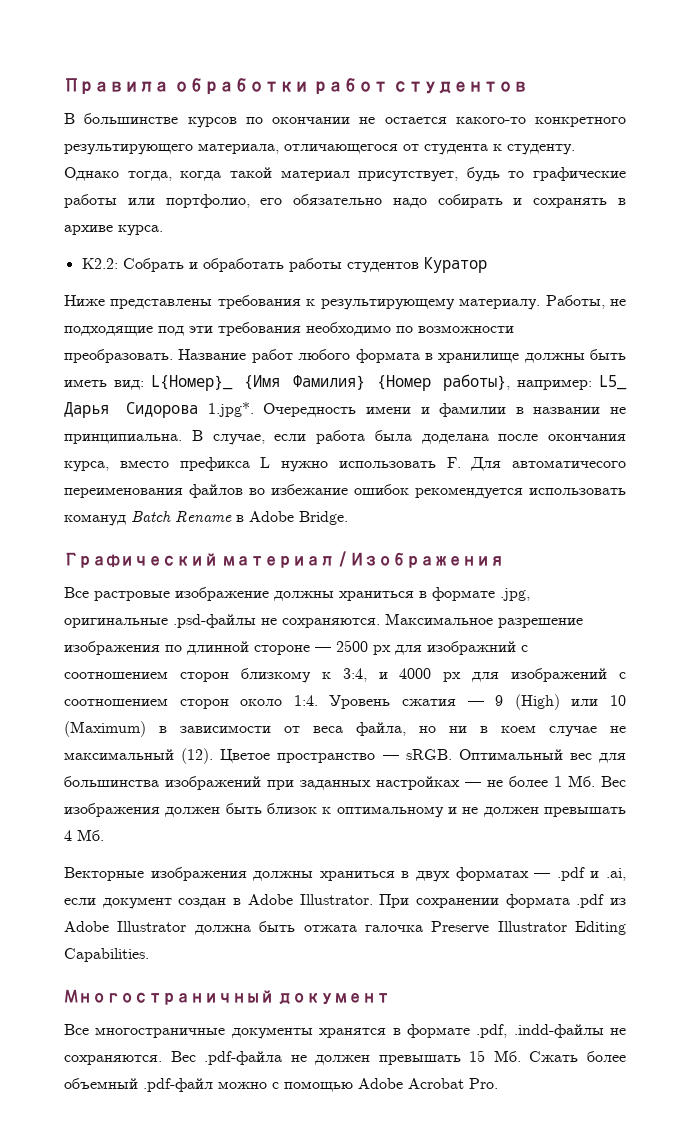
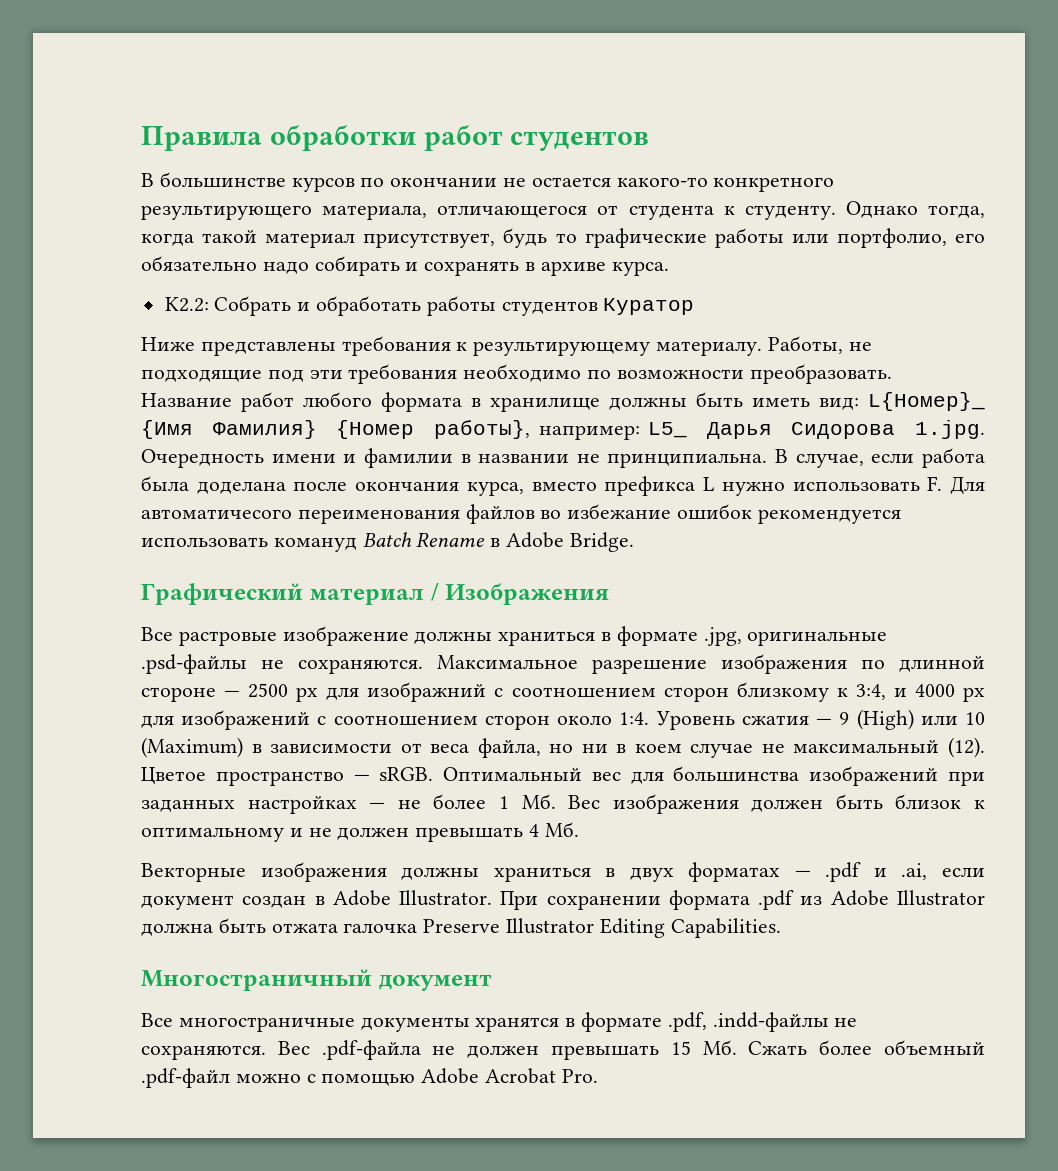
[207,402,254,417] 1.jpg*. -> [915,420,985,439] 1.jpg.

